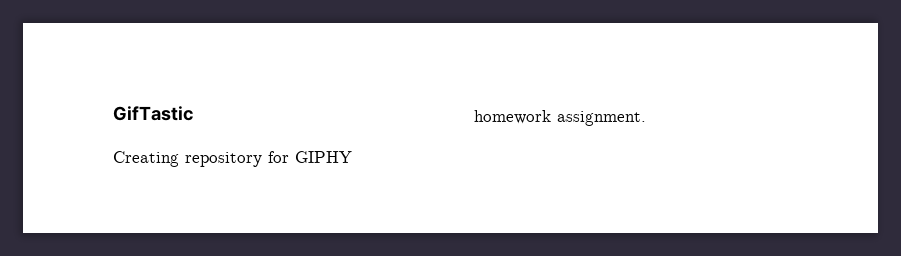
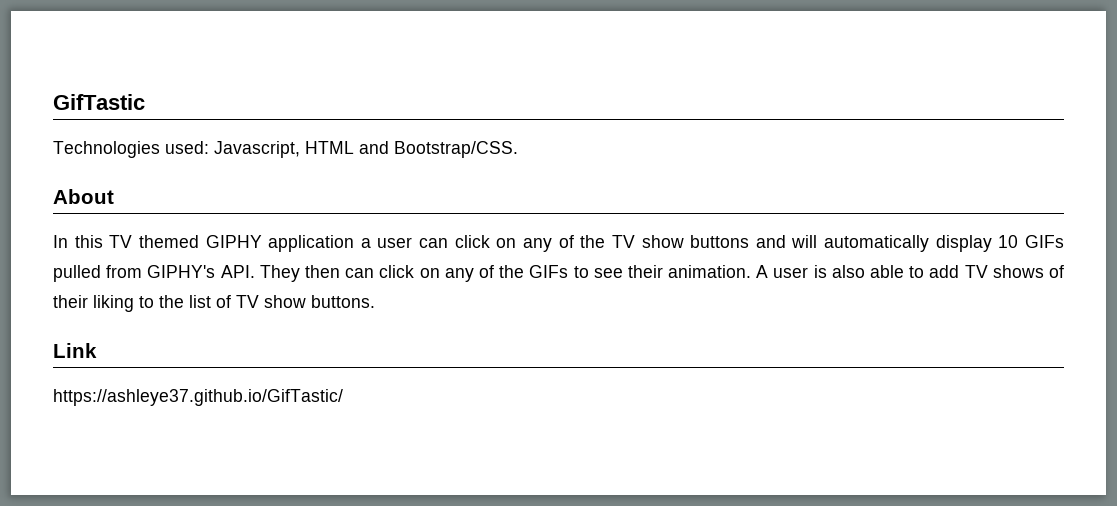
[113,151,352,167] [474,110,646,126] Creating repository for GIPHY homework assignment. -> [53,141,518,158] [53,189,114,204] [53,235,1064,252] [53,265,1065,282] [53,295,375,312] [53,343,97,358] [53,389,343,406] Technologies used: Javascript, HTML and Bootstrap/CSS. // About // In this TV themed GIPHY application a user can click on any of the TV show buttons and will automatically display 10 GIFs pulled from GIPHY's API. They then can click on any of the GIFs to see their animation. A user is also able to add TV shows of their liking to the list of TV show buttons. // Link // https://ashleye37.github.io/GifTastic/

